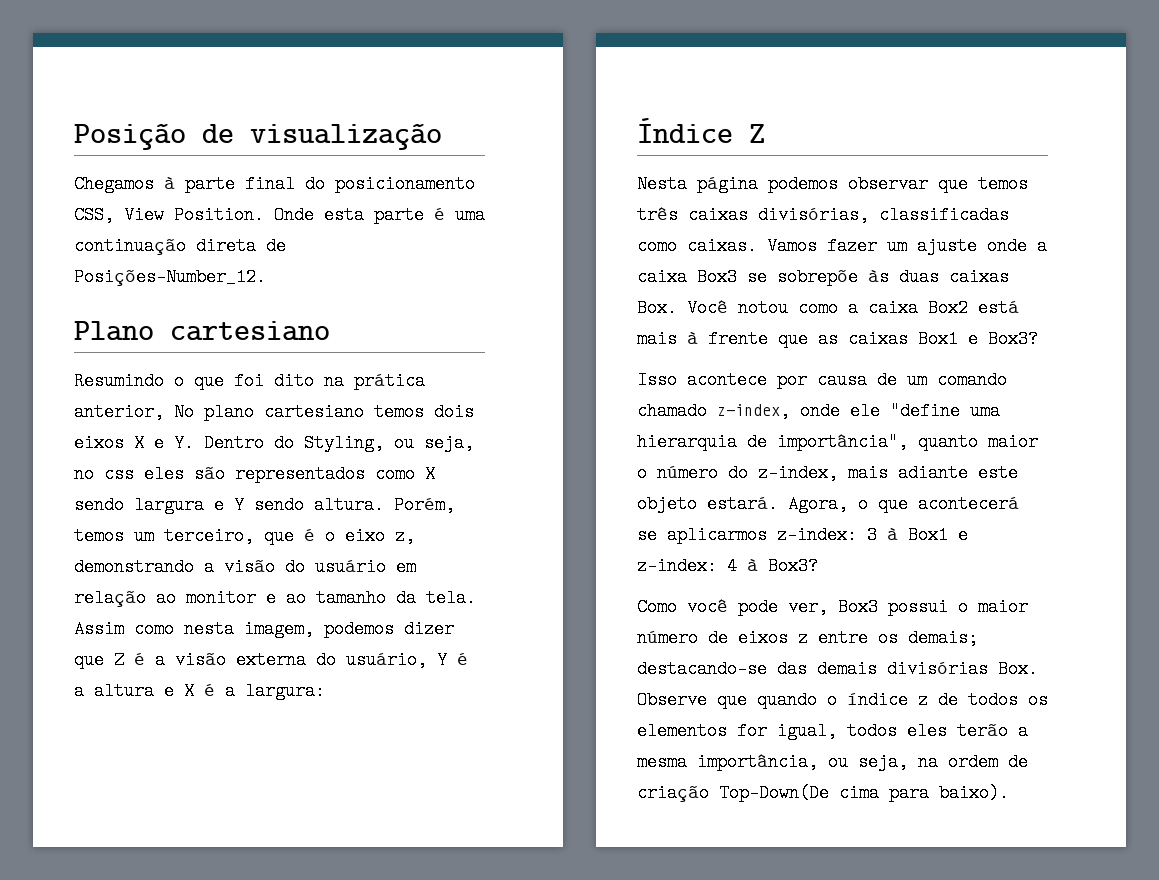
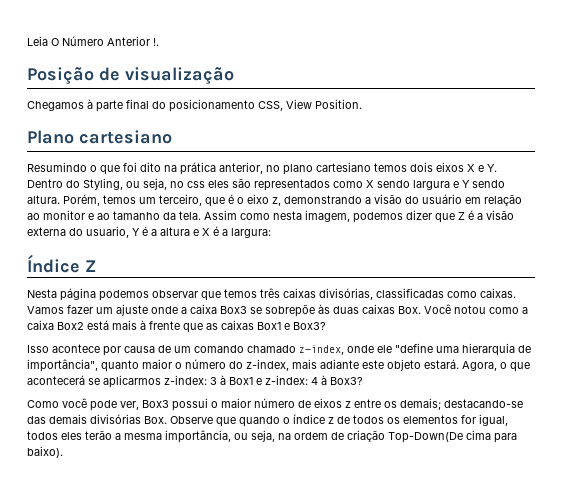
(74, 137) none -> [27,36,159,46] Leia O Número Anterior !. //
[274,206,485,224] [74,237,286,255] [74,268,266,286] Onde esta parte é uma continuação direta de Posições-Number_12. -> (362, 104) none
[174,403,194,421] No -> [266,165,280,172] no
[346,651,427,669] usuário, -> [86,226,129,238] usuario,

